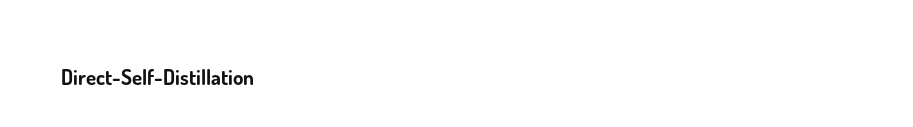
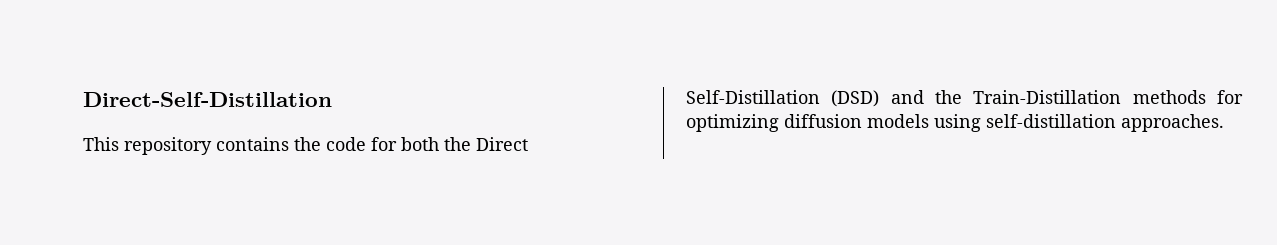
(254, 77) none -> [83,137,528,155] [686,90,1243,107] [686,114,1224,132] // This repository contains the code for both the Direct Self-Distillation (DSD) and the Train-Distillation methods for optimizing diffusion models using self-distillation approaches.

